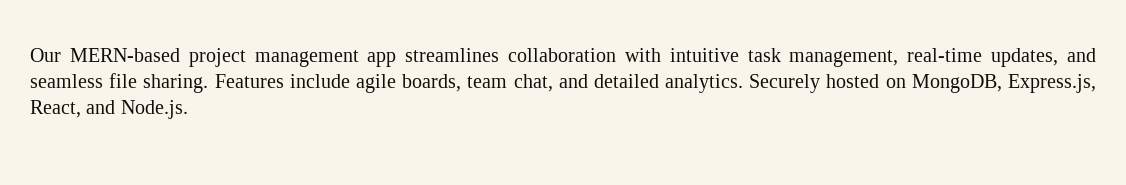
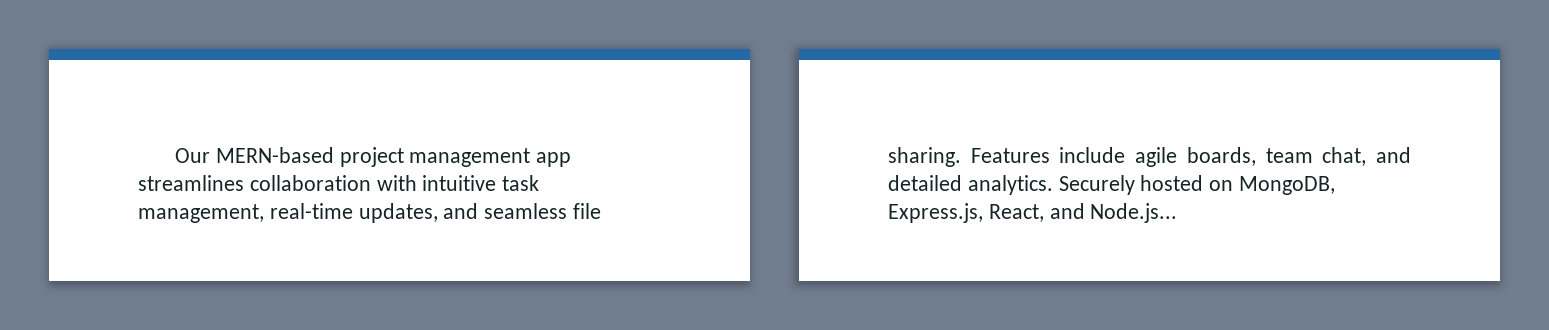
[120,100,188,119] Node.js. -> [1090,203,1178,223] Node.js...

